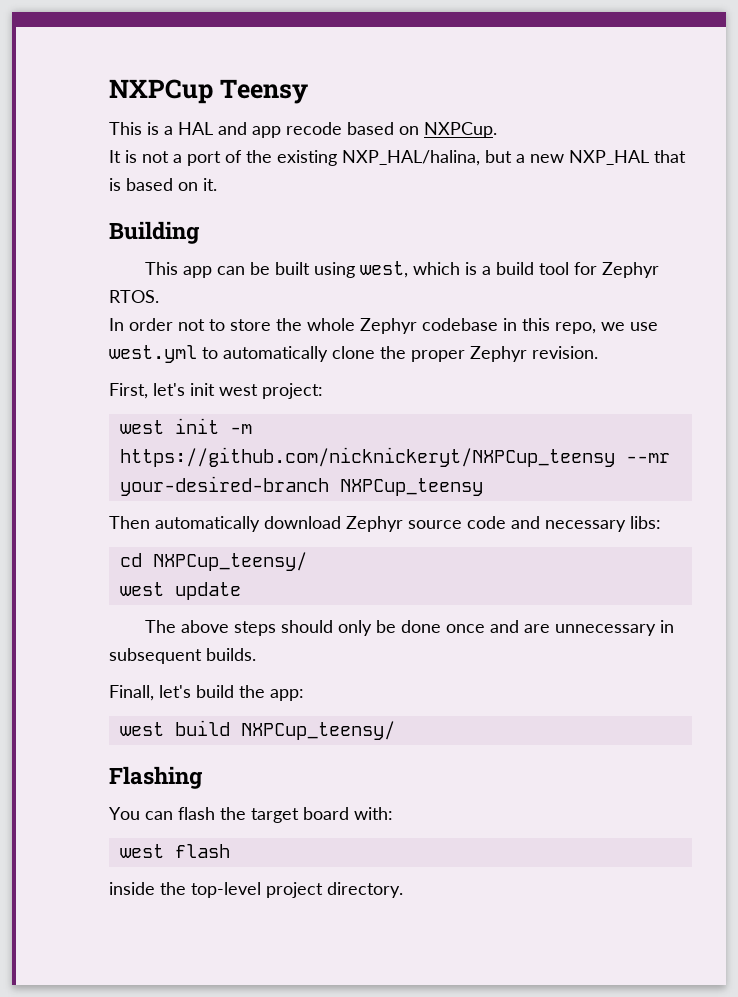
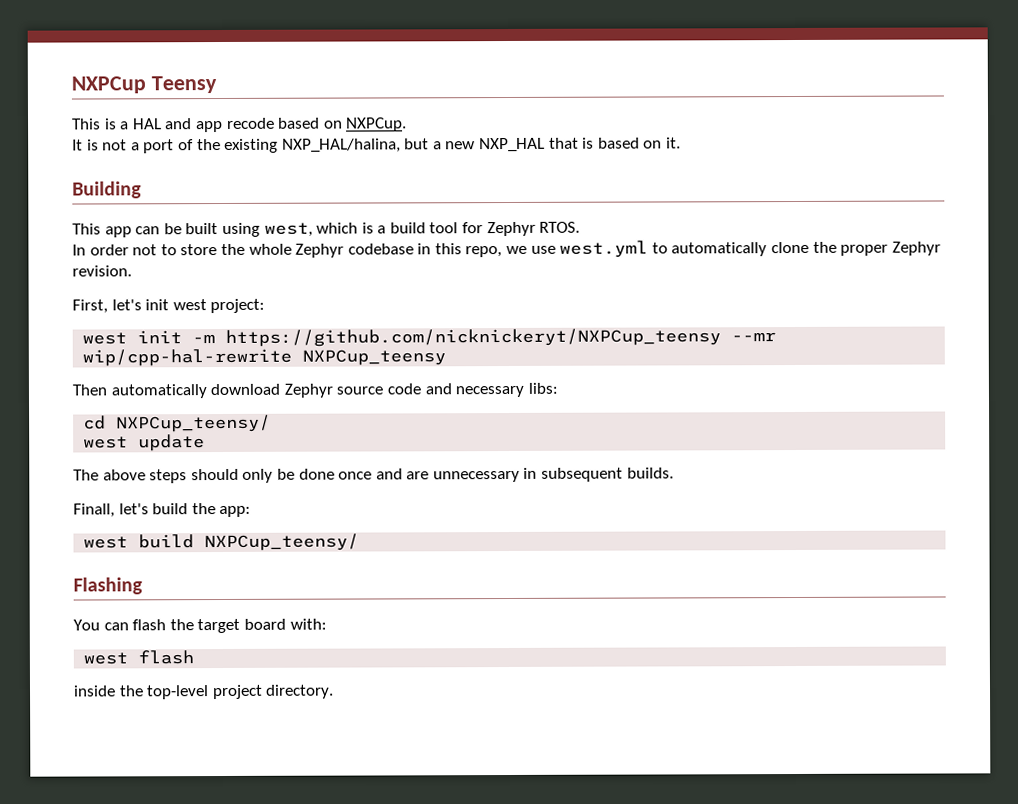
[119,476,329,496] your-desired-branch -> [82,348,293,367] wip/cpp-hal-rewrite

